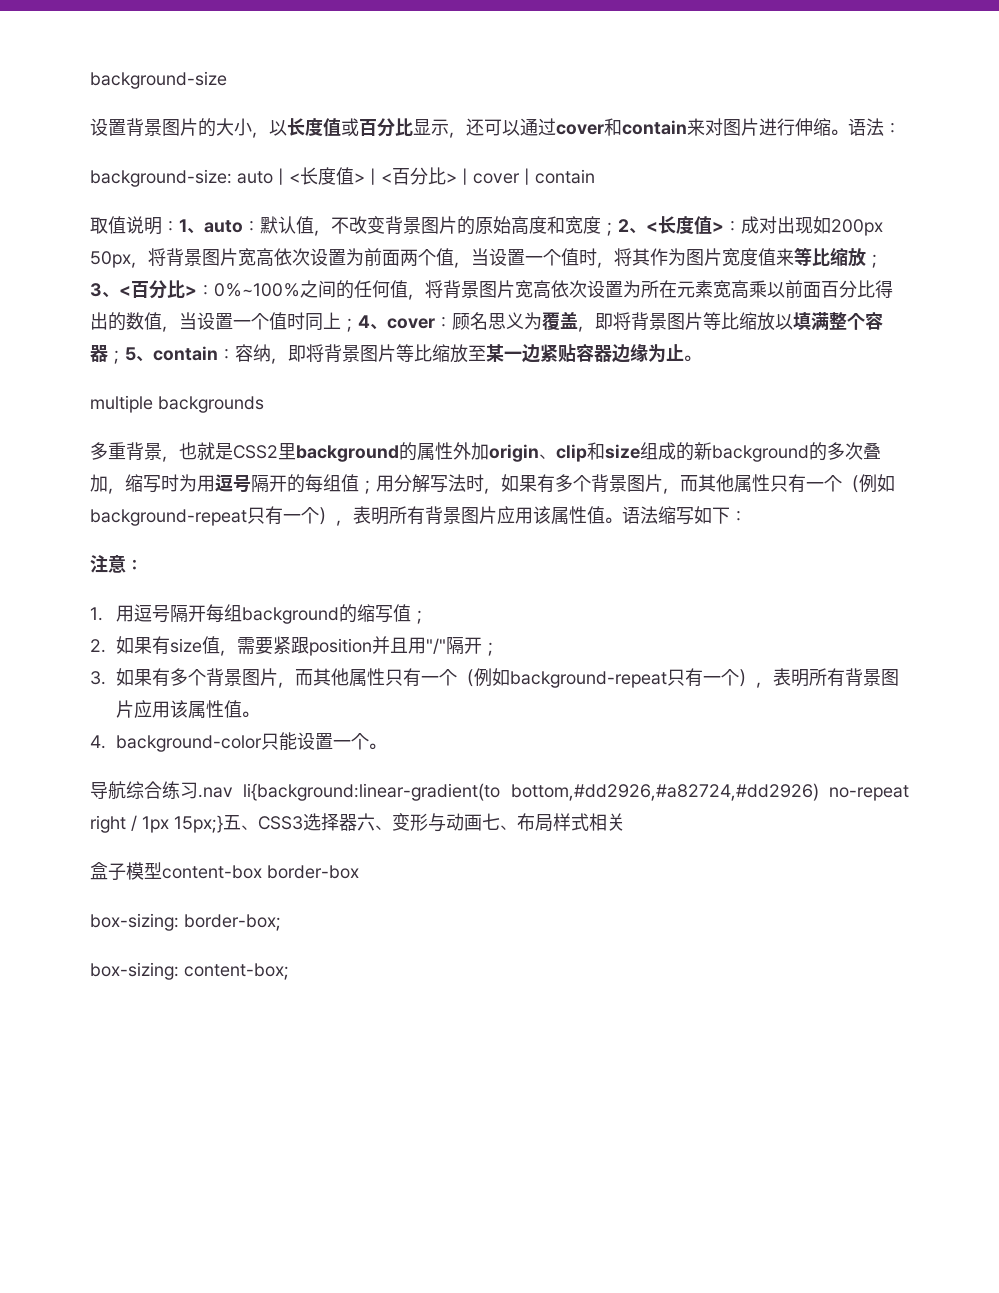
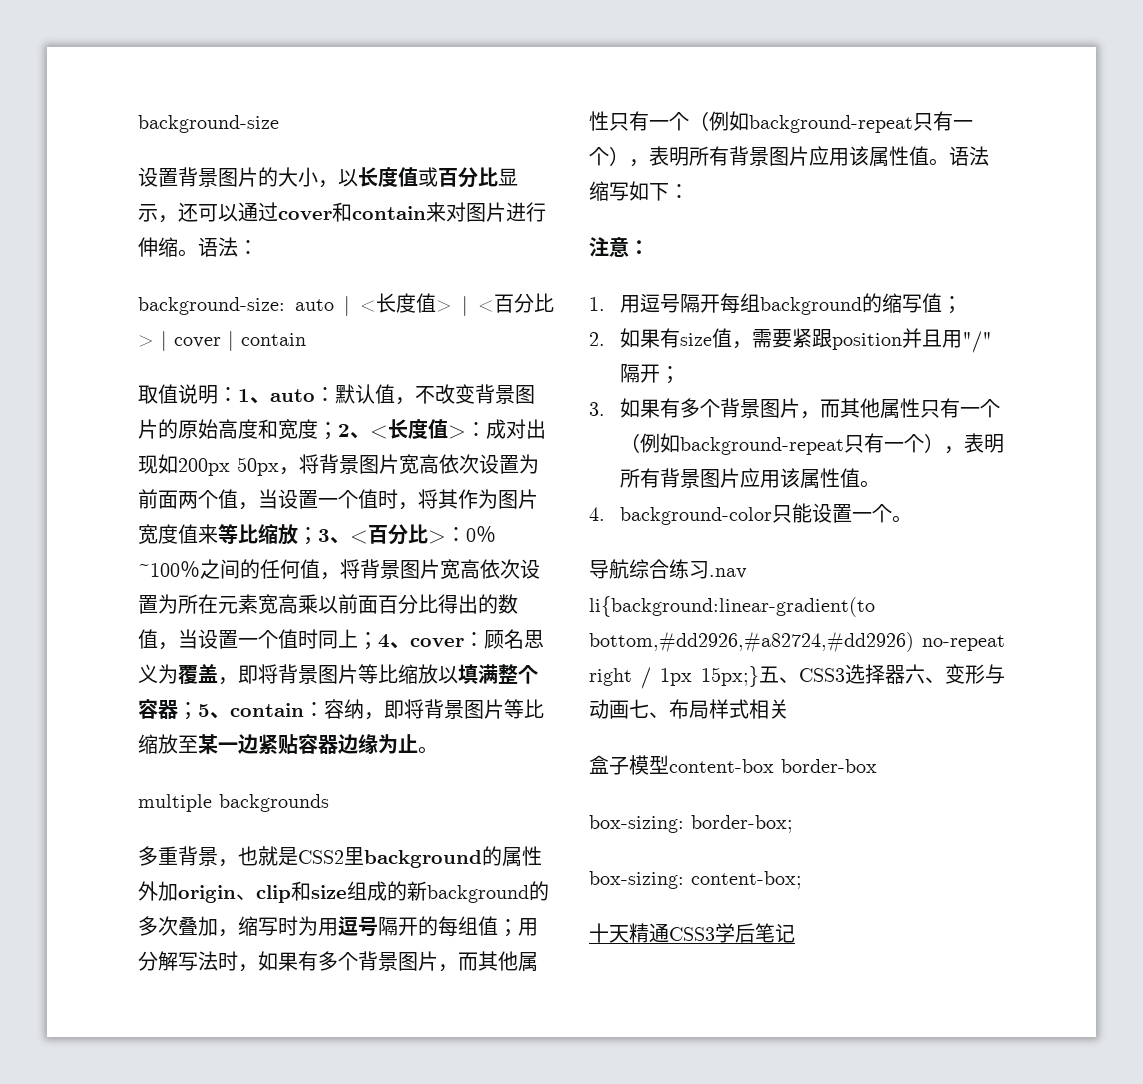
(289, 971) none -> [589,923,795,943] // 十天精通CSS3学后笔记

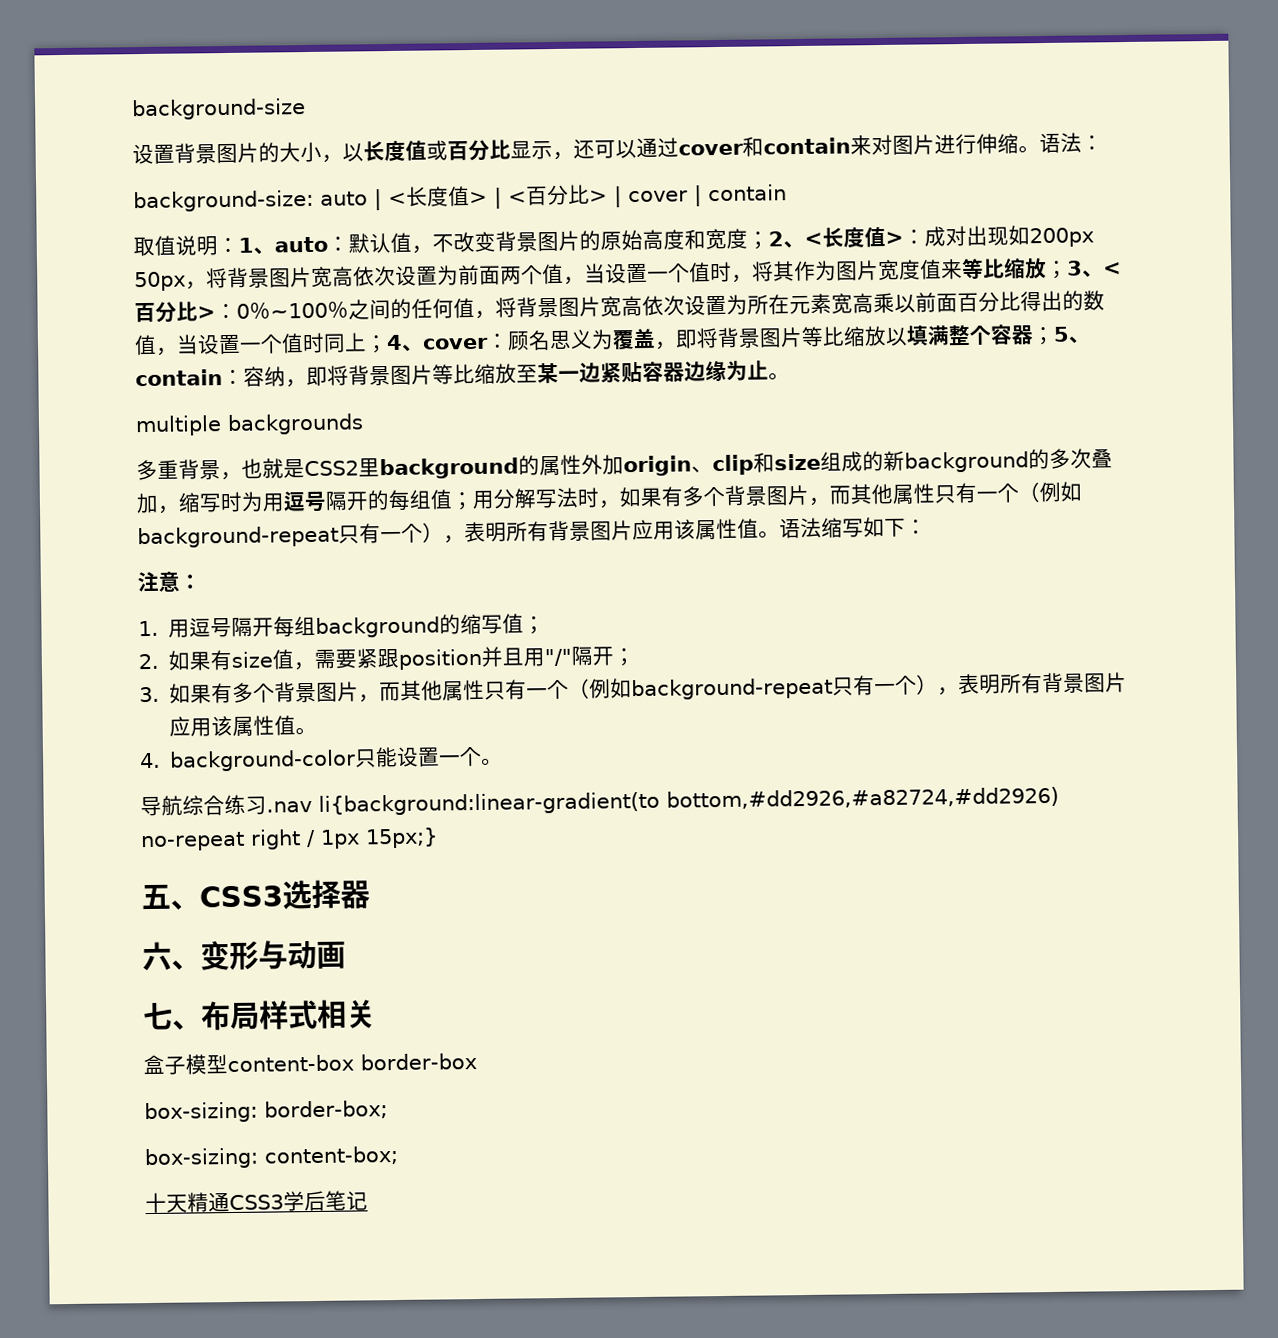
(759, 676) none -> (438, 838) //
(905, 674) none -> (370, 894) //
(629, 709) none -> (346, 955) //

